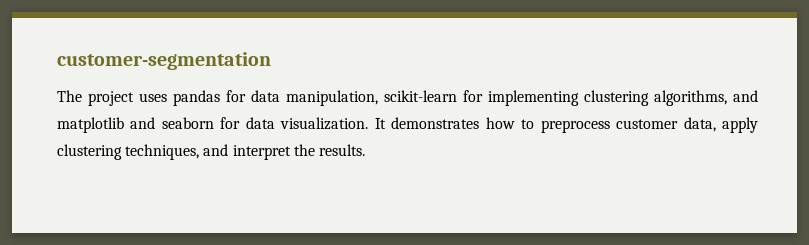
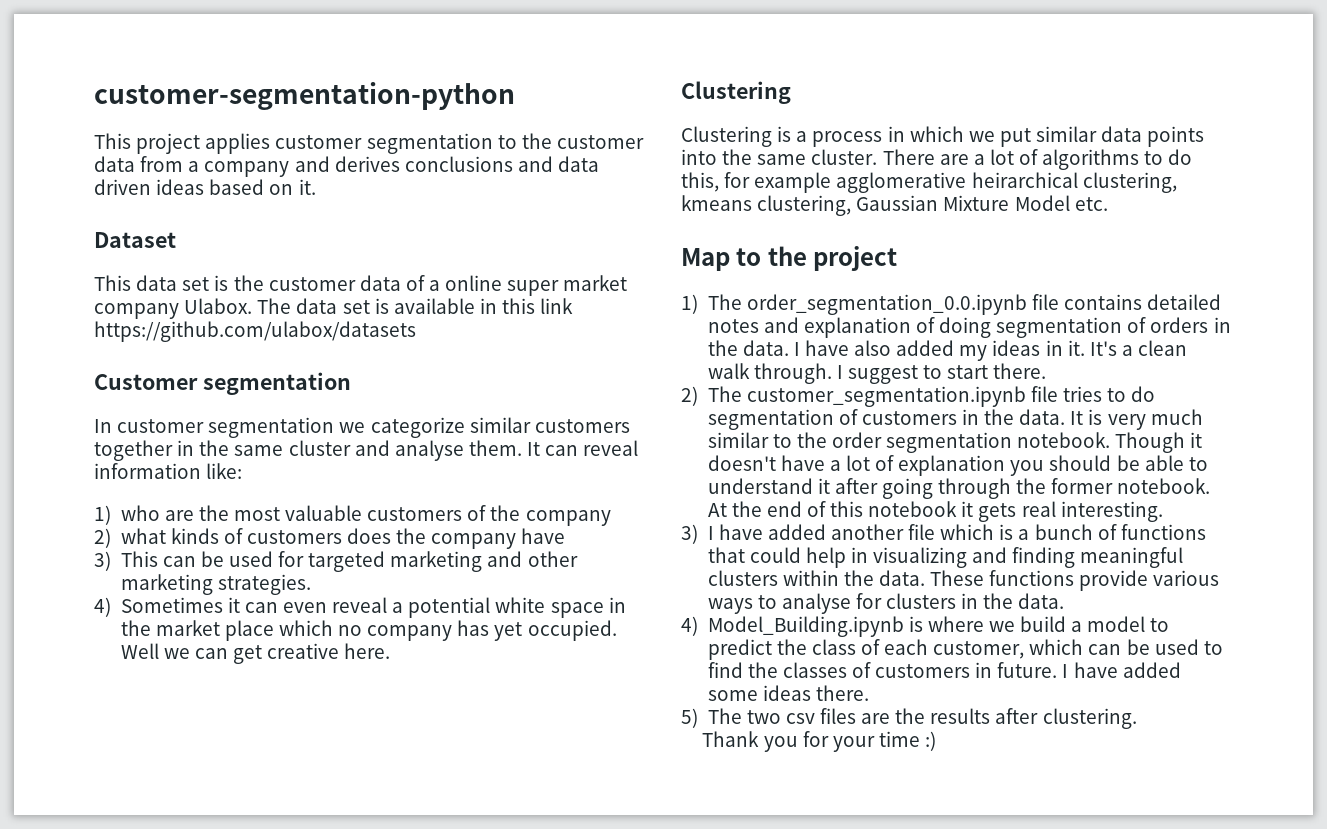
[57,52,271,70] [57,90,758,106] [57,117,758,133] [57,144,365,160] customer-segmentation // The project uses pandas for data manipulation, scikit-learn for implementing clustering algorithms, and matplotlib and seaborn for data visualization. It demonstrates how to preprocess customer data, apply clustering techniques, and interpret the results. -> [94,82,515,110] [94,133,644,154] [94,156,600,177] [94,179,316,195] [94,232,176,248] [94,275,628,296] [94,298,574,319] [94,321,416,342] [94,372,351,395] [94,417,630,438] [94,440,639,461] [94,463,243,479] [94,505,611,526] [94,528,566,549] [94,551,578,572] [120,574,311,595] [94,597,626,618] [120,620,617,641] [120,643,391,664] [681,81,791,104] [681,126,1205,147] [681,149,1193,170] [681,172,1177,193] [681,195,1108,216] [681,246,898,271] [681,294,1222,315] [707,317,1231,338] [707,340,1188,361] [707,363,1047,384] [681,386,1156,407] [707,409,1203,430] [707,432,1203,453] [707,455,1208,476] [707,478,1211,499] [707,501,1163,522] [681,524,1206,544] [707,547,1184,568] [707,570,1220,591] [707,593,1065,614] [681,616,1170,637] [707,639,1223,660] [707,662,1181,678] [707,685,869,701] [681,708,1137,729] [702,731,937,752] customer-segmentation-python // This project applies customer segmentation to the customer data from a company and derives conclusions and data driven ideas based on it. // Dataset // This data set is the customer data of a online super market company Ulabox. The data set is available in this link https://github.com/ulabox/datasets // Customer segmentation // In customer segmentation we categorize similar customers together in the same cluster and analyse them. It can reveal information like: // 1) who are the most valuable customers of the company // 2) what kinds of customers does the company have // 3) This can be used for targeted marketing and other marketing strategies. // 4) Sometimes it can even reveal a potential white space in the market place which no company has yet occupied. Well we can get creative here. // Clustering // Clustering is a process in which we put similar data points into the same cluster. There are a lot of algorithms to do this, for example agglomerative heirarchical clustering, kmeans clustering, Gaussian Mixture Model etc. // Map to the project // 1) The order_segmentation_0.0.ipynb file contains detailed notes and explanation of doing segmentation of orders in the data. I have also added my ideas in it. It's a clean walk through. I suggest to start there. // 2) The customer_segmentation.ipynb file tries to do segmentation of customers in the data. It is very much similar to the order segmentation notebook. Though it doesn't have a lot of explanation you should be able to understand it after going through the former notebook. At the end of this notebook it gets real interesting. // 3) I have added another file which is a bunch of functions that could help in visualizing and finding meaningful clusters within the data. These functions provide various ways to analyse for clusters in the data. // 4) Model_Building.ipynb is where we build a model to predict the class of each customer, which can be used to find the classes of customers in future. I have added some ideas there. // 5) The two csv files are the results after clustering. // Thank you for your time :)

